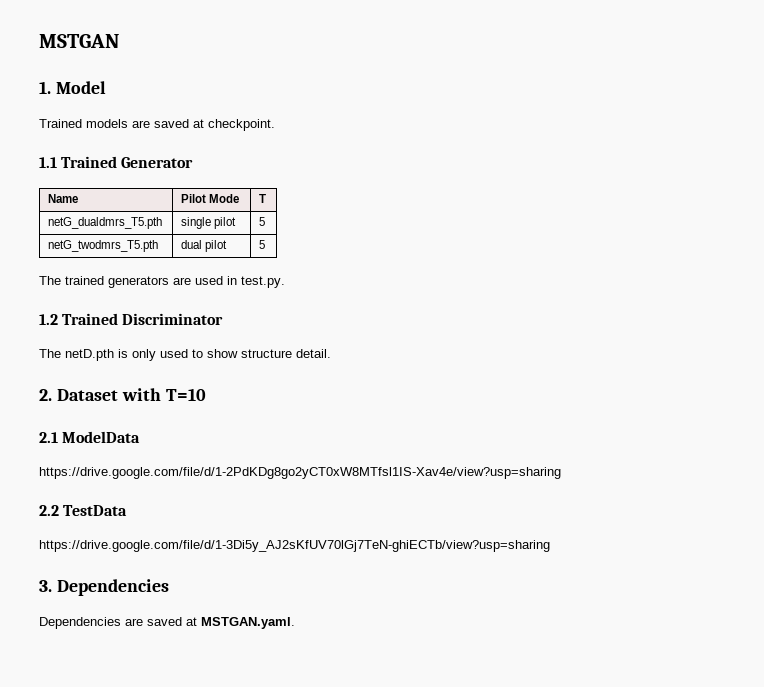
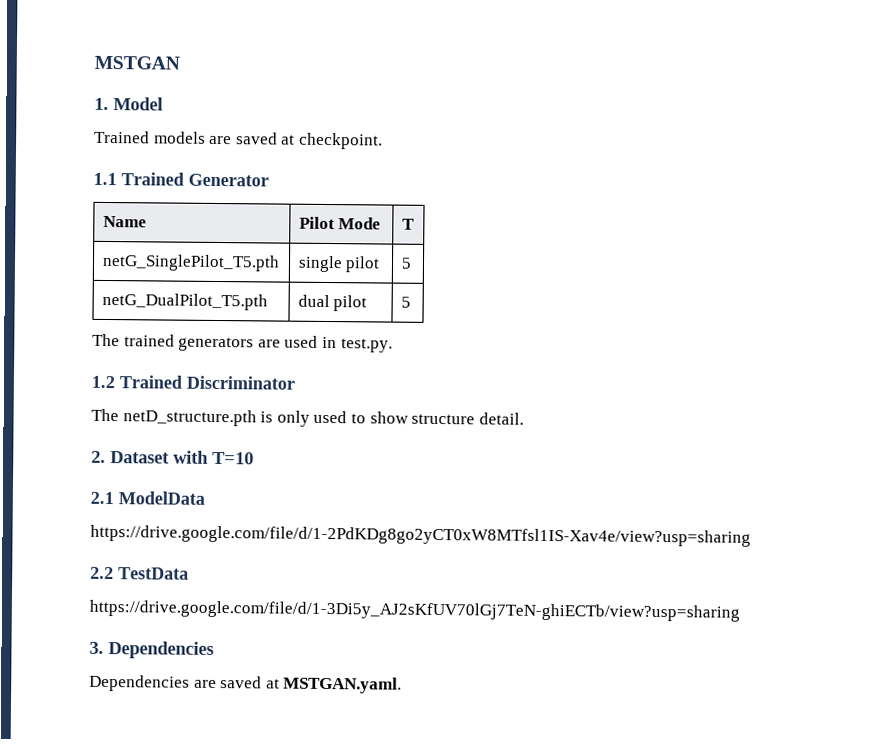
[48,217,163,229] netG_dualdmrs_T5.pth -> [101,253,280,272] netG_SinglePilot_T5.pth
[48,240,159,252] netG_twodmrs_T5.pth -> [101,292,268,311] netG_DualPilot_T5.pth
[65,349,114,361] netD.pth -> [122,409,257,427] netD_structure.pth

